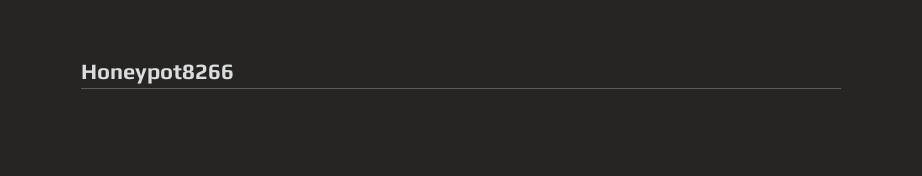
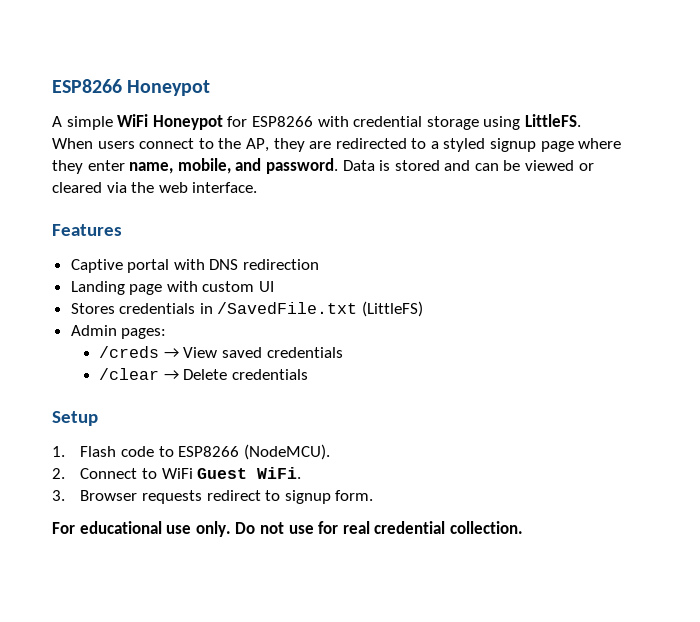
[81,64,234,84] Honeypot8266 -> [52,79,211,96] [52,114,581,130] [52,138,622,152] [52,158,594,174] [52,182,258,193] [52,224,122,236] [70,259,320,273] [70,281,275,295] [70,301,424,317] [70,325,167,339] [99,346,343,358] [99,368,308,380] [52,411,98,426] [52,444,330,460] [52,467,302,479] [52,490,374,504] [52,521,523,537] ESP8266 Honeypot // A simple WiFi Honeypot for ESP8266 with credential storage using LittleFS. // When users connect to the AP, they are redirected to a styled signup page where they enter name, mobile, and password. Data is stored and can be viewed or cleared via the web interface. // Features // Captive portal with DNS redirection // Landing page with custom UI // Stores credentials in /SavedFile.txt (LittleFS) // Admin pages: // /creds → View saved credentials // /clear → Delete credentials // Setup // 1. Flash code to ESP8266 (NodeMCU). // 2. Connect to WiFi Guest WiFi. // 3. Browser requests redirect to signup form. // For educational use only. Do not use for real credential collection.

